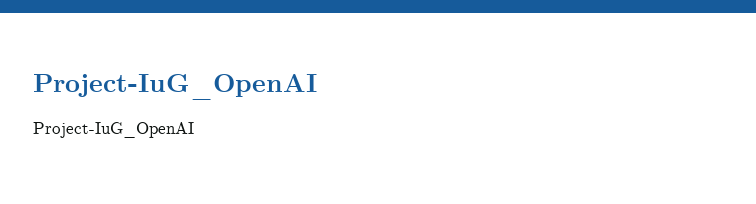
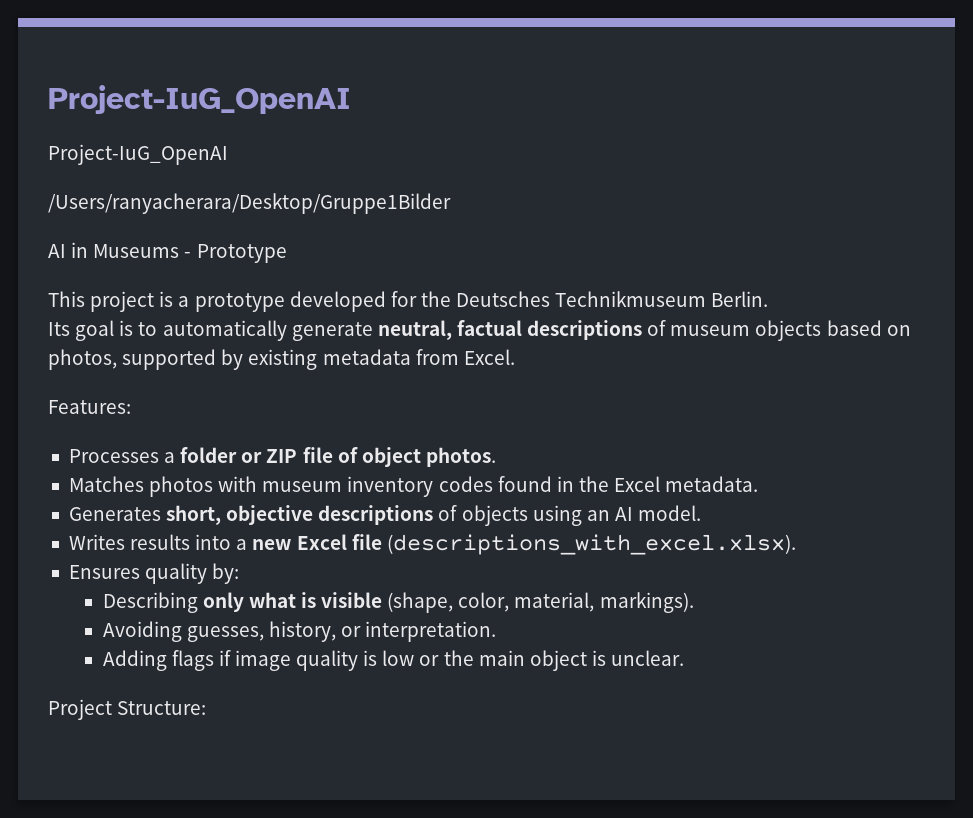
(194, 130) none -> [48,193,451,214] [48,242,287,263] [48,291,769,312] [48,320,911,341] [48,349,515,370] [48,400,131,414] [68,447,496,467] [68,476,759,497] [68,505,702,526] [68,534,796,555] [68,563,240,584] [102,592,694,613] [102,621,497,642] [102,650,685,671] [48,699,207,720] // /Users/ranyacherara/Desktop/Gruppe1Bilder // AI in Museums - Prototype // This project is a prototype developed for the Deutsches Technikmuseum Berlin. // Its goal is to automatically generate neutral, factual descriptions of museum objects based on photos, supported by existing metadata from Excel. // Features: // Processes a folder or ZIP file of object photos. // Matches photos with museum inventory codes found in the Excel metadata. // Generates short, objective descriptions of objects using an AI model. // Writes results into a new Excel file (descriptions_with_excel.xlsx). // Ensures quality by: // Describing only what is visible (shape, color, material, markings). // Avoiding guesses, history, or interpretation. // Adding flags if image quality is low or the main object is unclear. // Project Structure:

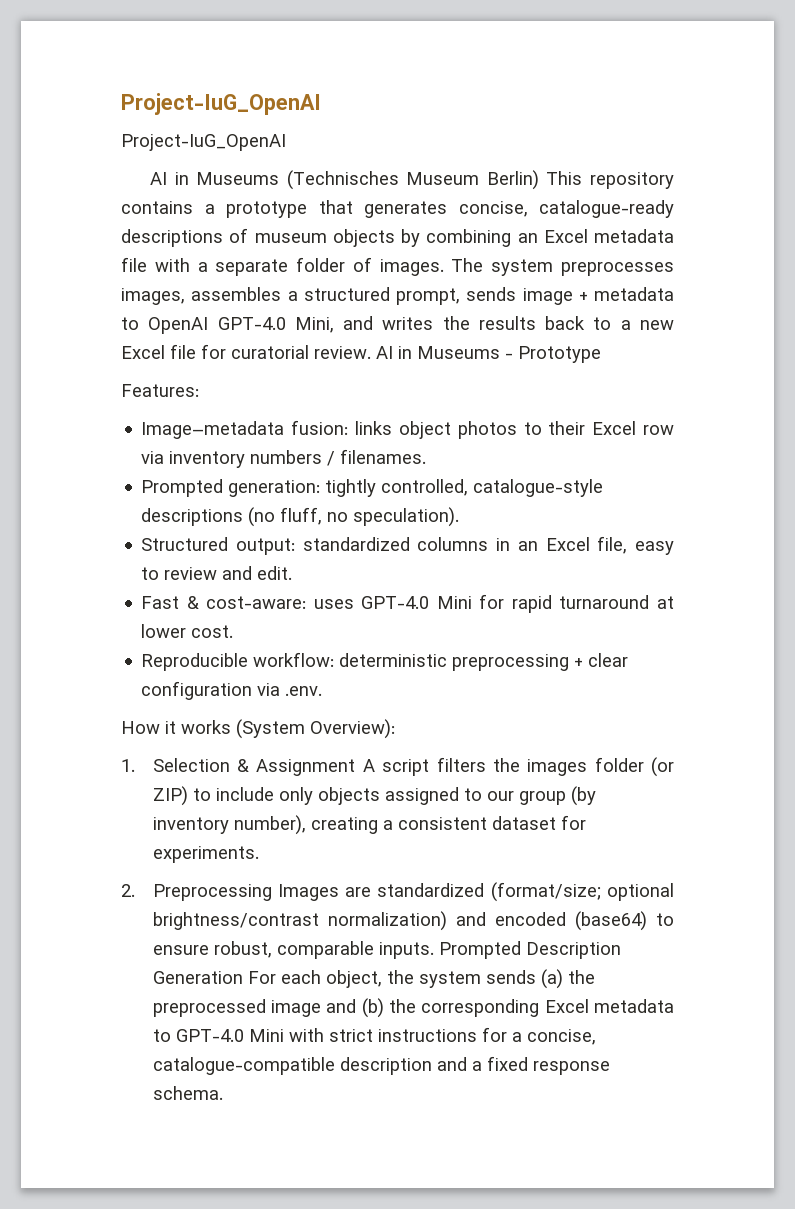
[48,193,451,214] /Users/ranyacherara/Desktop/Gruppe1Bilder // -> [150,170,675,190] [121,200,674,218] [121,228,674,247] [121,257,674,276] [121,287,674,305] [121,316,674,334] [121,344,371,359] AI in Museums (Technisches Museum Berlin) This repository contains a prototype that generates concise, catalogue-ready descriptions of museum objects by combining an Excel metadata file with a separate folder of images. The system preprocesses images, assembles a structured prompt, sends image + metadata to OpenAI GPT-4.0 Mini, and writes the results back to a new Excel file for curatorial review.
[48,291,769,312] [48,320,911,341] [48,349,515,370] [48,400,131,414] [68,447,496,467] [68,476,759,497] [68,505,702,526] [68,534,796,555] [68,563,240,584] [102,592,694,613] [102,621,497,642] [102,650,685,671] [48,699,207,720] This project is a prototype developed for the Deutsches Technikmuseum Berlin. // Its goal is to automatically generate neutral, factual descriptions of museum objects based on photos, supported by existing metadata from Excel. // Features: // Processes a folder or ZIP file of object photos. // Matches photos with museum inventory codes found in the Excel metadata. // Generates short, objective descriptions of objects using an AI model. // Writes results into a new Excel file (descriptions_with_excel.xlsx). // Ensures quality by: // Describing only what is visible (shape, color, material, markings). // Avoiding guesses, history, or interpretation. // Adding flags if image quality is low or the main object is unclear. // Project Structure: -> [121,384,199,397] [141,420,674,439] [141,449,427,468] [141,479,604,497] [141,507,460,527] [141,536,674,555] [141,566,293,580] [141,594,674,613] [141,624,234,638] [141,652,629,671] [141,681,323,700] [121,719,395,739] [121,757,674,777] [152,786,596,806] [152,815,586,835] [152,846,259,863] [121,882,674,902] [152,911,674,931] [152,941,621,959] [152,969,595,989] [152,998,674,1018] [152,1027,596,1045] [152,1056,610,1075] [152,1086,223,1100] Features: // Image–metadata fusion: links object photos to their Excel row via inventory numbers / filenames. // Prompted generation: tightly controlled, catalogue-style descriptions (no fluff, no speculation). // Structured output: standardized columns in an Excel file, easy to review and edit. // Fast & cost-aware: uses GPT-4.0 Mini for rapid turnaround at lower cost. // Reproducible workflow: deterministic preprocessing + clear configuration via .env. // How it works (System Overview): // 1. Selection & Assignment A script filters the images folder (or ZIP) to include only objects assigned to our group (by inventory number), creating a consistent dataset for experiments. // 2. Preprocessing Images are standardized (format/size; optional brightness/contrast normalization) and encoded (base64) to ensure robust, comparable inputs. Prompted Description Generation For each object, the system sends (a) the preprocessed image and (b) the corresponding Excel metadata to GPT-4.0 Mini with strict instructions for a concise, catalogue-compatible description and a fixed response schema.

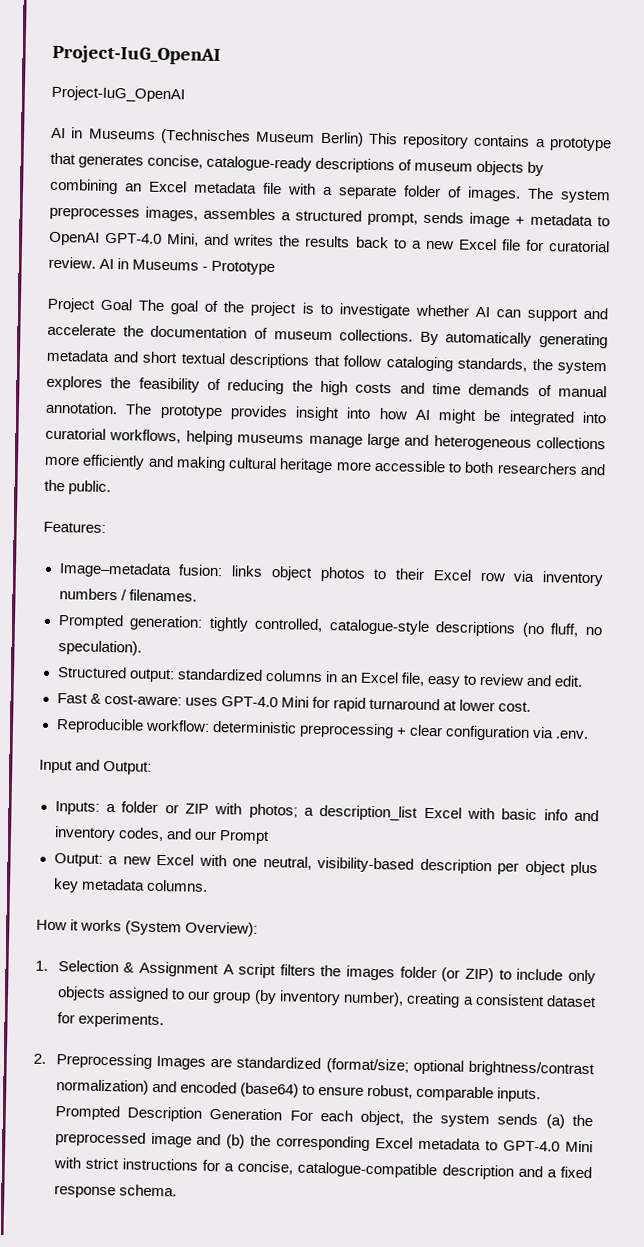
(601, 354) none -> [47,297,608,322] [47,323,608,349] [46,349,607,375] [46,375,607,398] [45,401,606,426] [45,427,606,451] [44,454,606,476] [44,479,112,496] // Project Goal The goal of the project is to investigate whether AI can support and accelerate the documentation of museum collections. By automatically generating metadata and short textual descriptions that follow cataloging standards, the system explores the feasibility of reducing the high costs and time demands of manual annotation. The prototype provides insight into how AI might be integrated into curatorial workflows, helping museums manage large and heterogeneous collections more efficiently and making cultural heritage more accessible to both researchers and the public.
(323, 691) none -> [39,759,153,775] [54,801,600,822] [53,826,270,845] [53,853,598,877] [52,878,208,893] // Input and Output: // Inputs: a folder or ZIP with photos; a description_list Excel with basic info and inventory codes, and our Prompt // Output: a new Excel with one neutral, visibility-based description per object plus key metadata columns.

